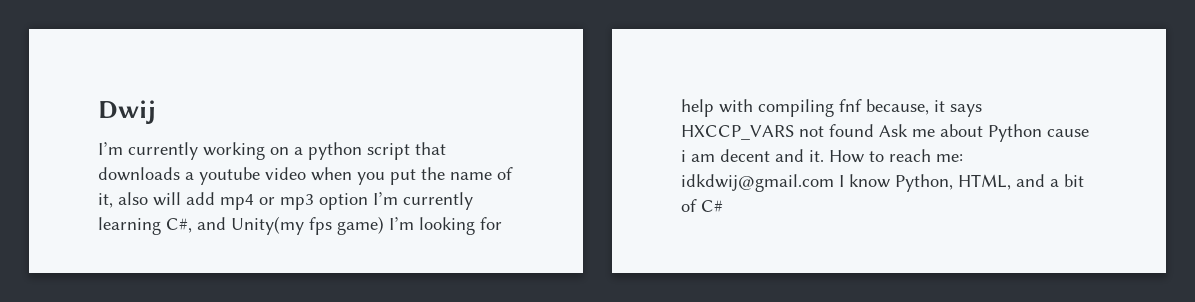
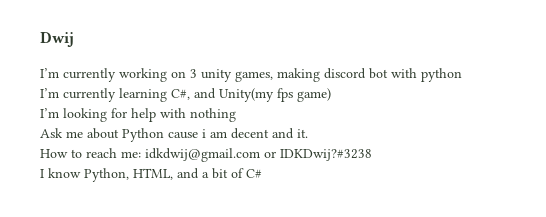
[294,142,446,160] [98,167,513,185] [98,192,368,210] a python script that downloads a youtube video when you put the name of it, also will add mp4 or mp3 option -> [190,68,462,82] 3 unity games, making discord bot with python //
(384, 225) none -> (331, 95) //
[758,99,982,117] [681,124,874,140] compiling fnf because, it says HXCCP_VARS not found -> [190,108,236,122] nothing //
(824, 156) none -> (308, 133) //
(834, 183) none -> [264,149,372,161] or IDKDwij?#3238 //

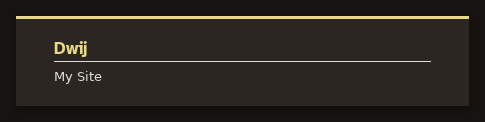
[40,68,462,82] [40,88,331,102] [40,108,236,122] [40,128,308,142] [40,148,372,162] [40,168,262,182] I’m currently working on 3 unity games, making discord bot with python // I’m currently learning C#, and Unity(my fps game) // I’m looking for help with nothing // Ask me about Python cause i am decent and it. // How to reach me: idkdwij@gmail.com or IDKDwij?#3238 // I know Python, HTML, and a bit of C# -> [54,71,102,84] My Site

